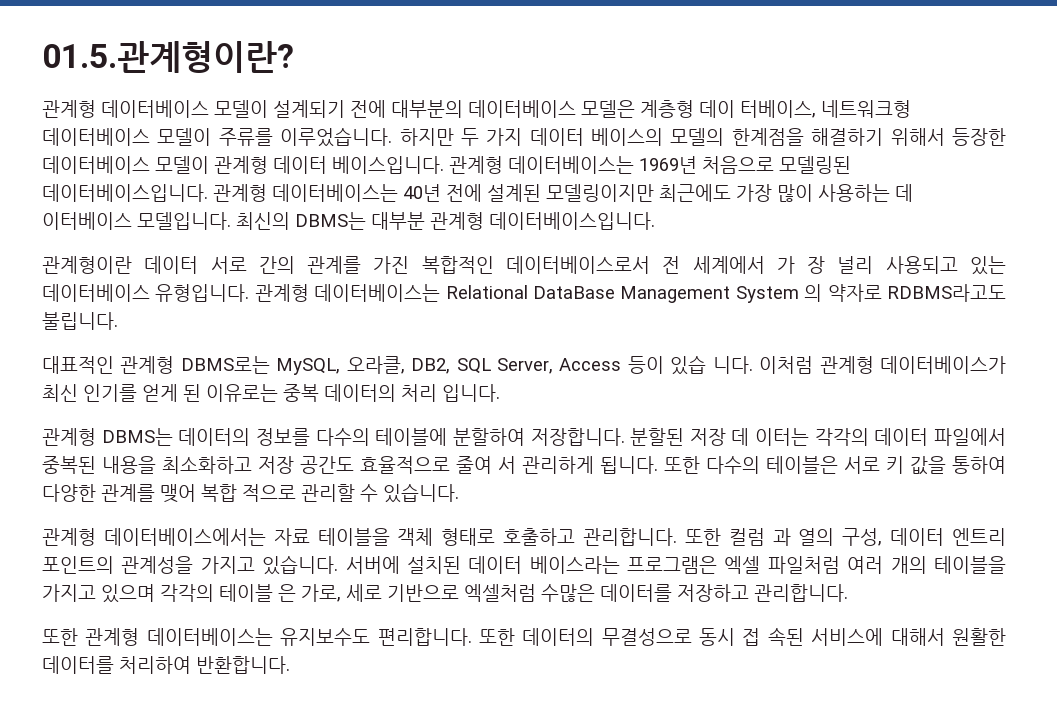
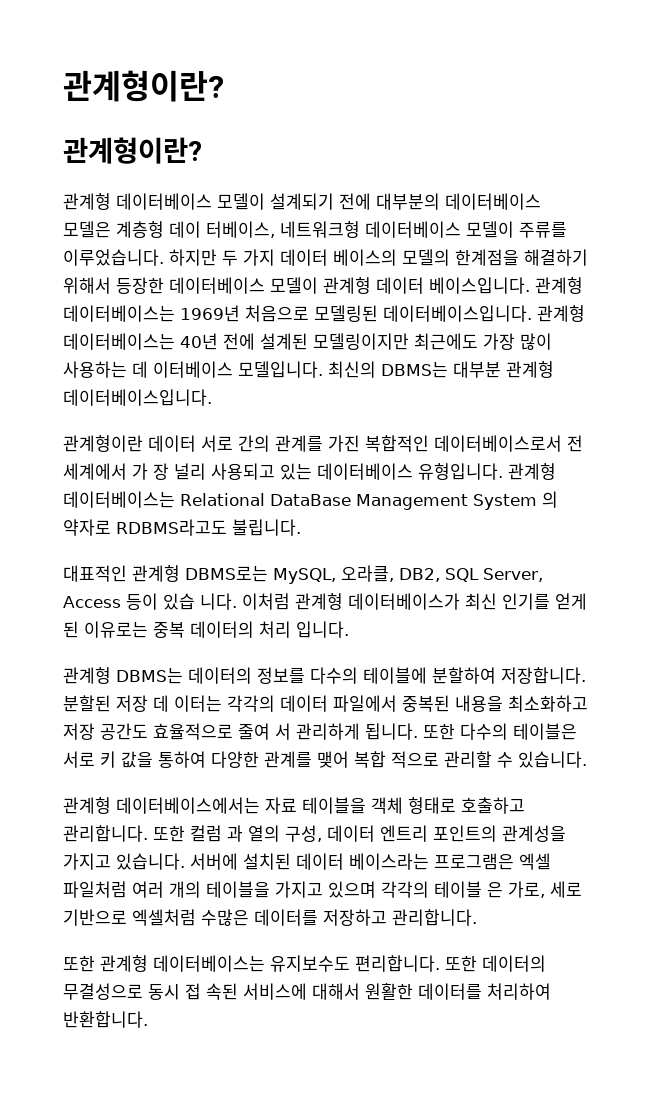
[42,41,294,73] 01.5.관계형이란? -> [63,70,224,102] [63,137,202,164] 관계형이란? // 관계형이란?

